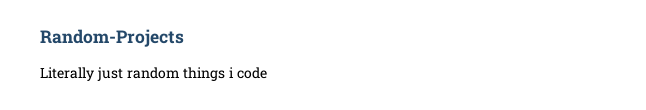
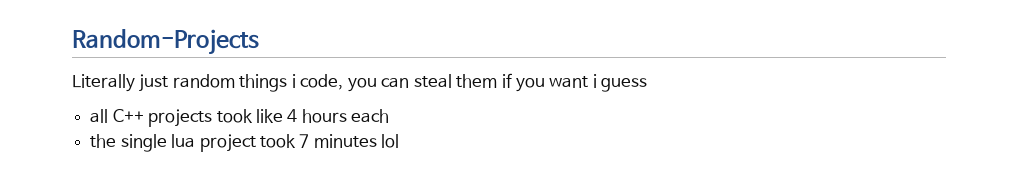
[236,67,267,79] code -> [300,73,648,92] [90,109,390,127] [90,134,400,152] code, you can steal them if you want i guess // all C++ projects took like 4 hours each // the single lua project took 7 minutes lol

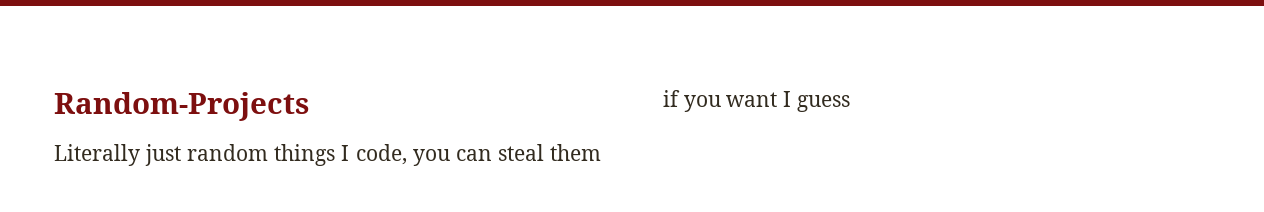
[291,74,296,88] i -> [341,145,350,161] I
[592,74,597,88] i -> [783,91,792,107] I
[90,109,390,127] [90,134,400,152] // all C++ projects took like 4 hours each // the single lua project took 7 minutes lol -> (850, 103) none

